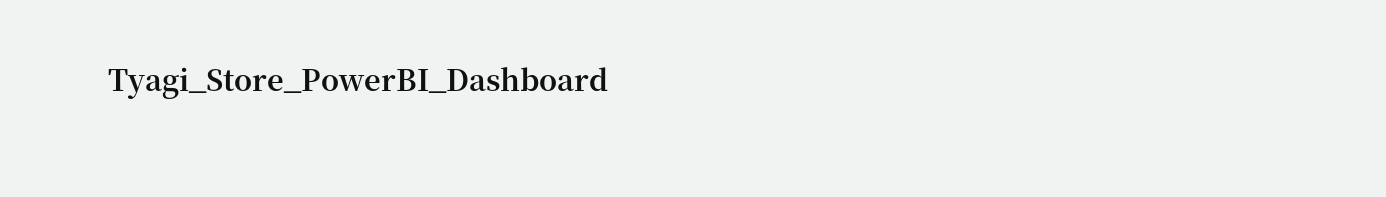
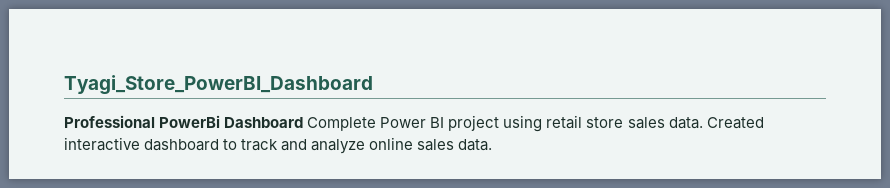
(608, 83) none -> [64,115,764,132] [64,137,493,154] // Professional PowerBi Dashboard Complete Power BI project using retail store sales data. Created interactive dashboard to track and analyze online sales data.

